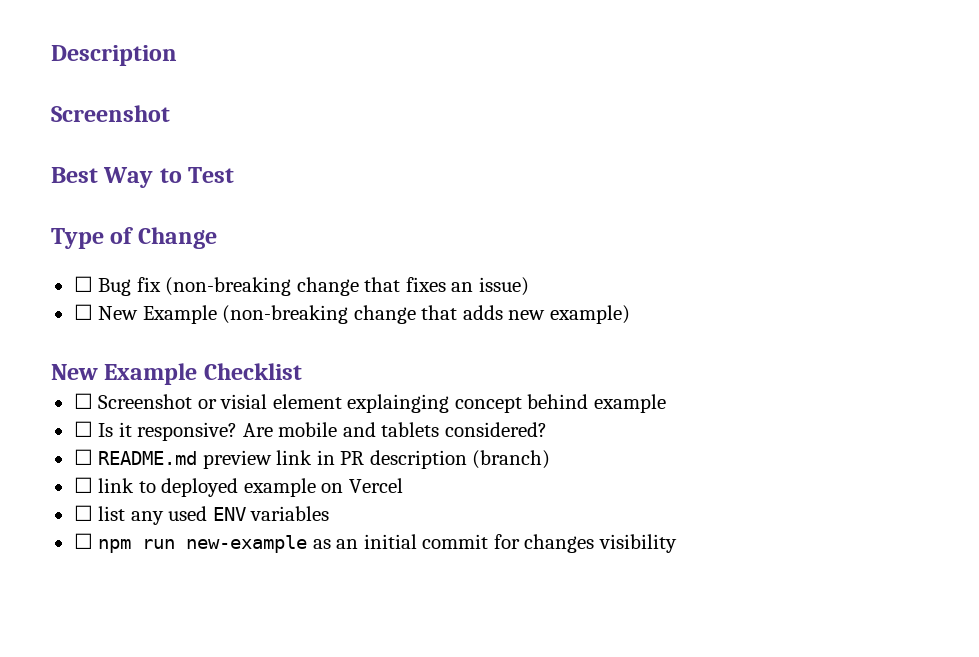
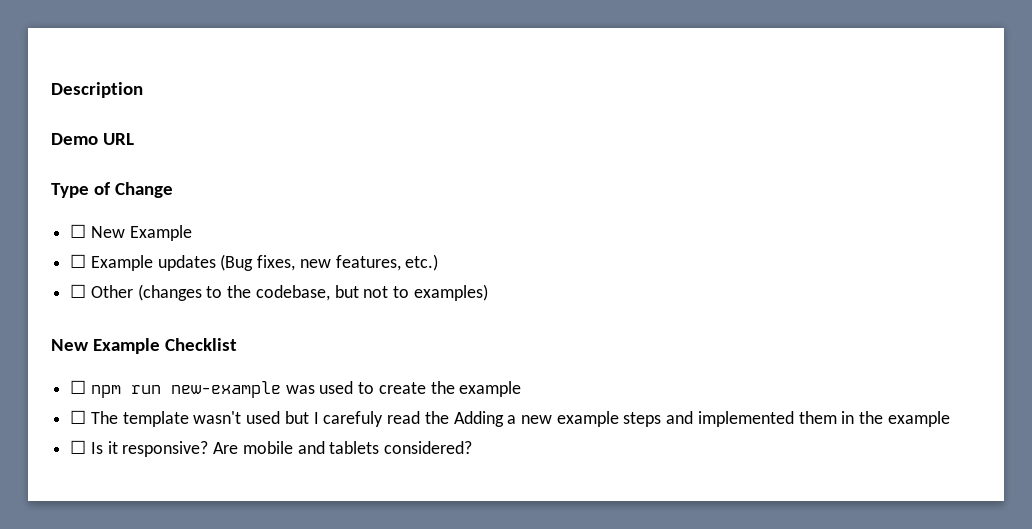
[51,105,170,122] [51,167,235,188] Screenshot // Best Way to Test -> [51,133,135,145] Demo URL
[98,277,529,296] [73,304,630,324] [51,363,302,385] [73,393,589,413] Bug fix (non-breaking change that fixes an issue) // ☐ New Example (non-breaking change that adds new example) // New Example Checklist // ☐ Screenshot or visial element explainging concept behind -> [90,225,192,241] [70,254,439,271] [70,284,488,301] [51,338,238,354] [70,380,522,398] [70,410,884,427] New Example // ☐ Example updates (Bug fixes, new features, etc.) // ☐ Other (changes to the codebase, but not to examples) // New Example Checklist // ☐ npm run new-example was used to create the example // ☐ The template wasn't used but I carefuly read the Adding a new example steps and implemented them in the
[73,449,551,469] [73,477,403,497] [73,505,330,525] [73,533,677,553] // ☐ README.md preview link in PR description (branch) // ☐ link to deployed example on Vercel // ☐ list any used ENV variables // ☐ npm run new-example as an initial commit for changes visibility -> (473, 447) none

